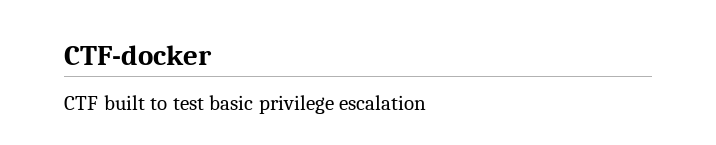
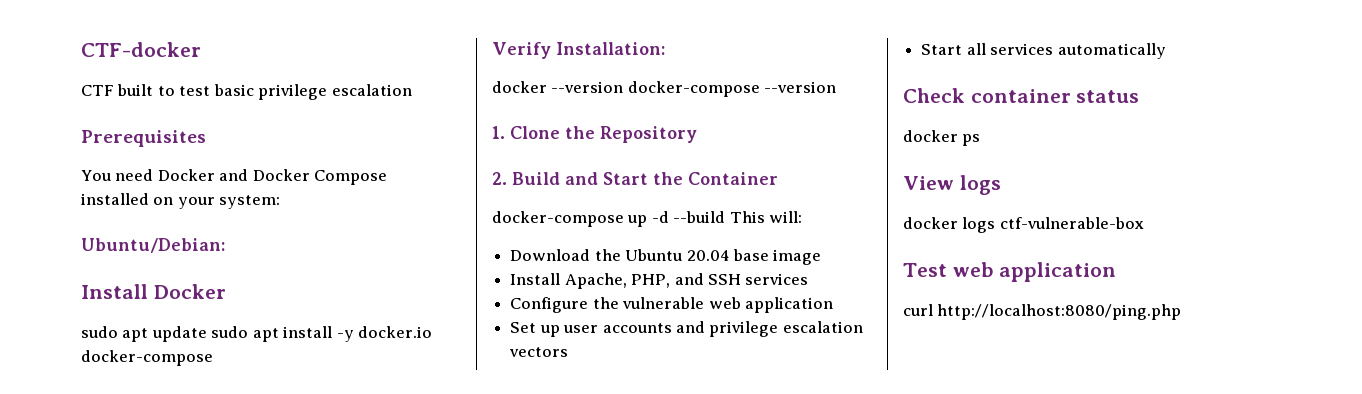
(427, 102) none -> [81,130,206,147] [81,169,388,185] [81,193,281,209] [81,238,225,253] [81,284,226,299] [81,326,433,342] [81,350,213,366] [492,42,665,59] [492,81,837,97] [492,126,697,143] [492,172,778,185] [492,211,803,227] [510,249,822,265] [510,273,809,289] [510,297,833,313] [510,321,863,337] [509,347,569,357] [921,43,1166,59] [903,88,1140,103] [903,130,981,146] [903,175,1001,195] [903,217,1144,233] [903,262,1117,282] [903,304,1182,320] // Prerequisites // You need Docker and Docker Compose installed on your system: // Ubuntu/Debian: // Install Docker // sudo apt update sudo apt install -y docker.io docker-compose // Verify Installation: // docker --version docker-compose --version // 1. Clone the Repository // 2. Build and Start the Container // docker-compose up -d --build This will: // Download the Ubuntu 20.04 base image // Install Apache, PHP, and SSH services // Configure the vulnerable web application // Set up user accounts and privilege escalation vectors // Start all services automatically // Check container status // docker ps // View logs // docker logs ctf-vulnerable-box // Test web application // curl http://localhost:8080/ping.php

